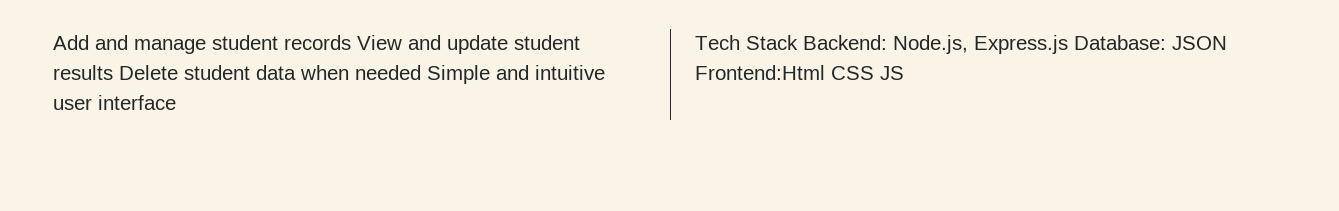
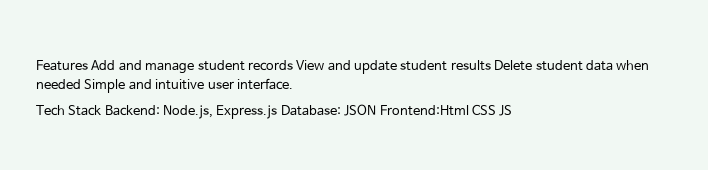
(53, 42) none -> [36,60,88,71] Features
[98,95,176,110] interface -> [236,78,293,90] interface.

